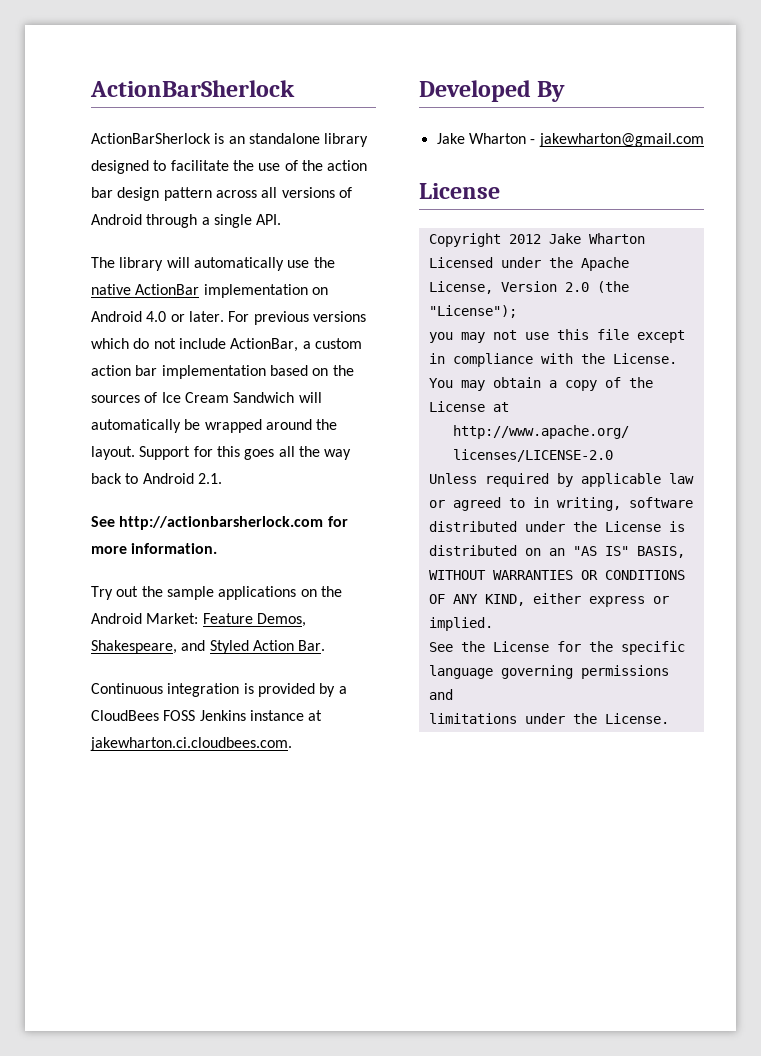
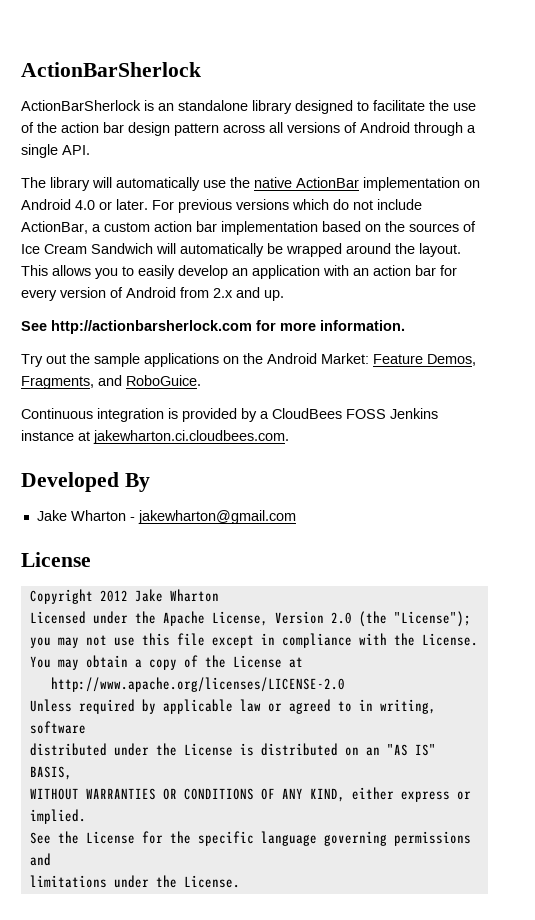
[139,446,352,460] [91,473,222,484] Support for this goes all the way back to Android 2.1. -> [21,265,457,279] [21,287,284,301] This allows you to easily develop an application with an action bar for every version of Android from 2.x and up.
[91,640,326,654] Shakespeare, and Styled Action Bar. -> [21,375,201,389] Fragments, and RoboGuice.

